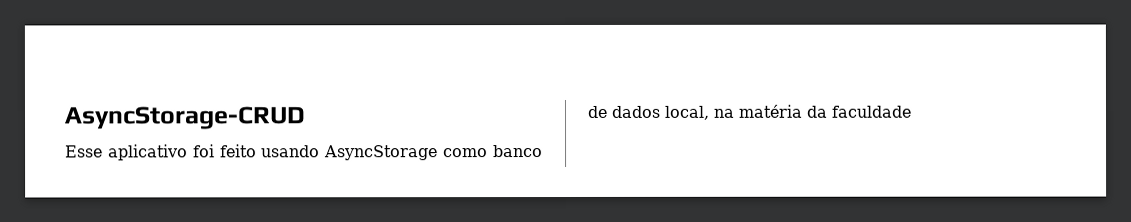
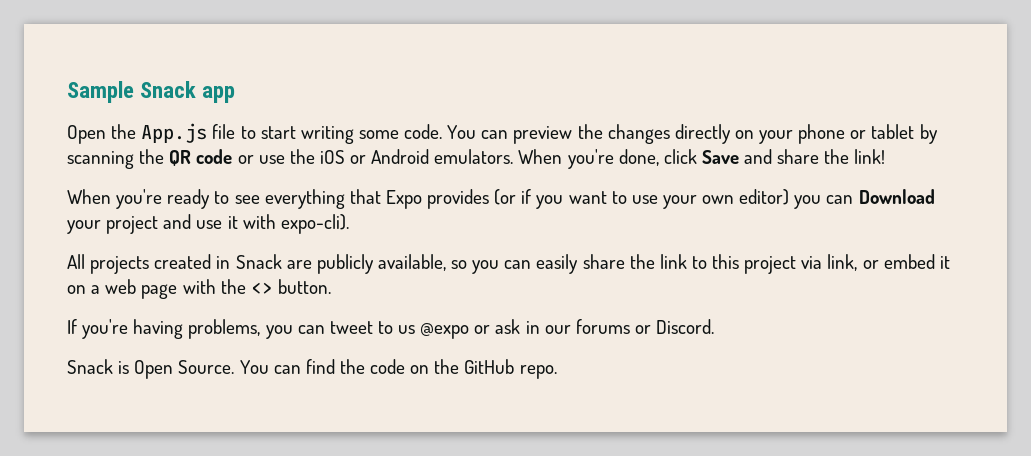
[64,106,306,130] [65,144,543,161] [587,104,912,120] AsyncStorage-CRUD // Esse aplicativo foi feito usando AsyncStorage como banco de dados local, na matéria da faculdade -> [67,81,236,103] [67,123,938,144] [67,149,886,169] [67,189,935,209] [67,214,349,234] [67,254,950,274] [67,279,331,299] [67,319,715,339] [67,359,557,379] Sample Snack app // Open the App.js file to start writing some code. You can preview the changes directly on your phone or tablet by scanning the QR code or use the iOS or Android emulators. When you're done, click Save and share the link! // When you're ready to see everything that Expo provides (or if you want to use your own editor) you can Download your project and use it with expo-cli). // All projects created in Snack are publicly available, so you can easily share the link to this project via link, or embed it on a web page with the <> button. // If you're having problems, you can tweet to us @expo or ask in our forums or Discord. // Snack is Open Source. You can find the code on the GitHub repo.

